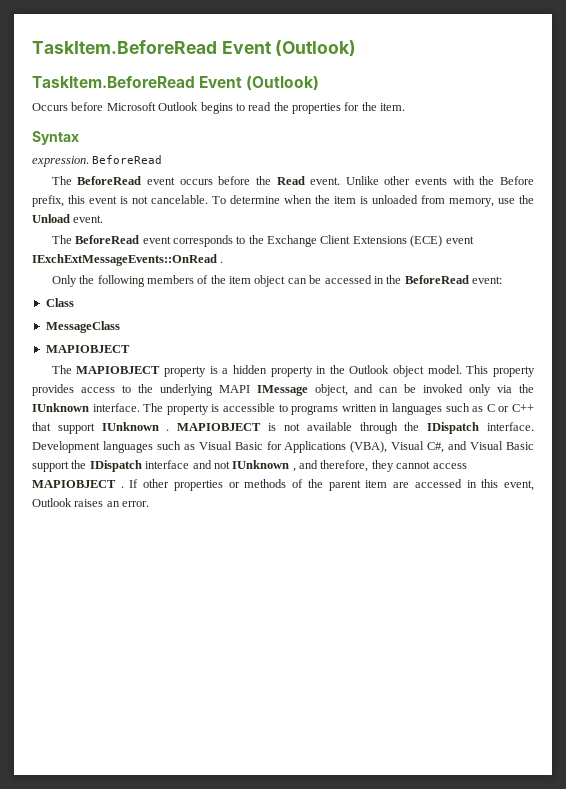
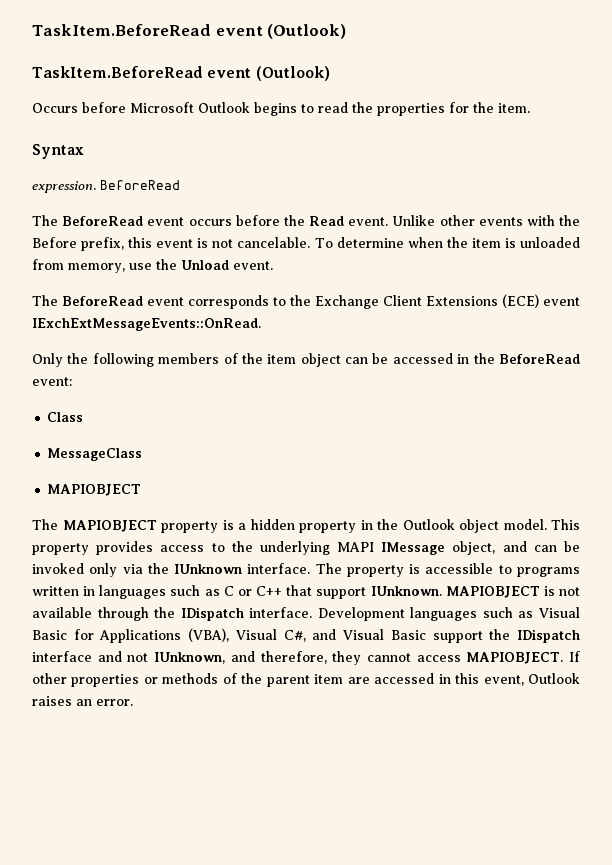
[32,40,272,54] TaskItem.BeforeRead Event -> [32,24,263,36] TaskItem.BeforeRead event
[199,76,243,88] Event -> [207,68,252,78] event
[32,254,224,266] IExchExtMessageEvents::OnRead . -> [32,318,261,331] IExchExtMessageEvents::OnRead.
[101,422,170,431] IUnknown . -> [370,586,442,596] IUnknown.
[232,460,296,472] IUnknown , -> [154,652,226,664] IUnknown,
[32,480,124,488] MAPIOBJECT . -> [466,652,564,664] MAPIOBJECT.

